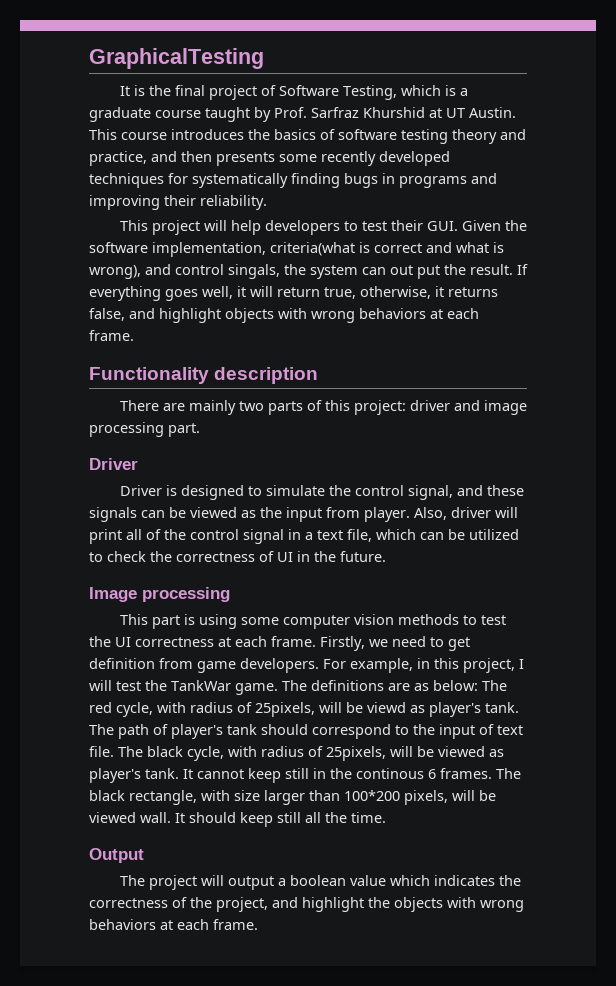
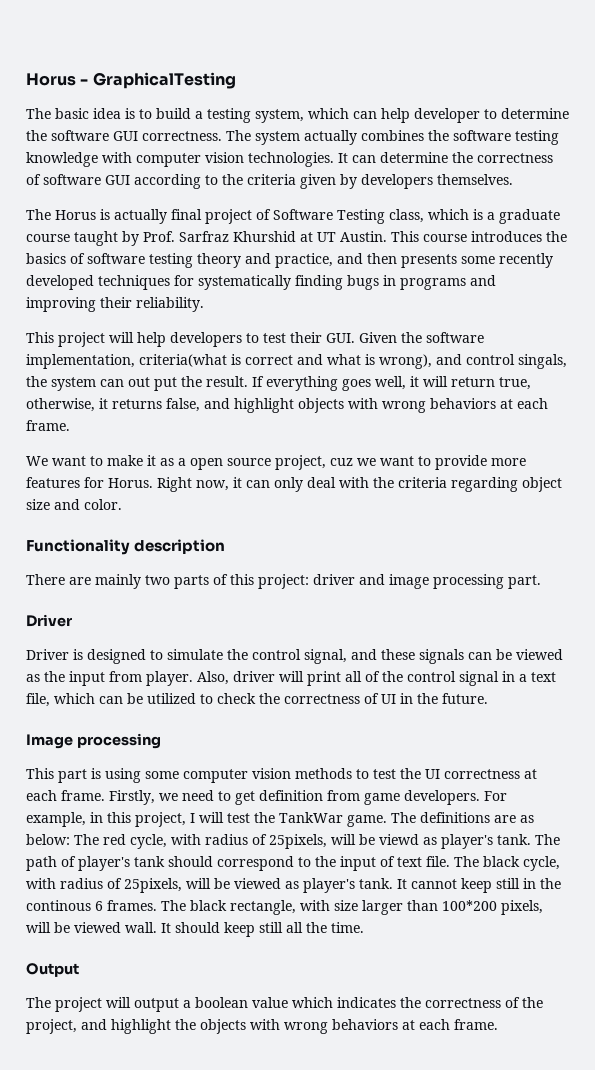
(89, 58) none -> [26,73,89,86] Horus -
[119,85,171,96] It is the -> [26,108,569,123] [26,130,559,145] [26,152,553,167] [26,174,513,189] [26,209,167,224] The basic idea is to build a testing system, which can help developer to determine the software GUI correctness. The system actually combines the software testing knowledge with computer vision technologies. It can determine the correctness of software GUI according to the criteria given by developers themselves. // The Horus is actually
[342,85,397,100] Testing, -> [337,209,424,224] Testing class,
(134, 335) none -> [26,455,526,470] [26,477,562,492] [26,499,122,510] // We want to make it as a open source project, cuz we want to provide more features for Horus. Right now, it can only deal with the criteria regarding object size and color.

